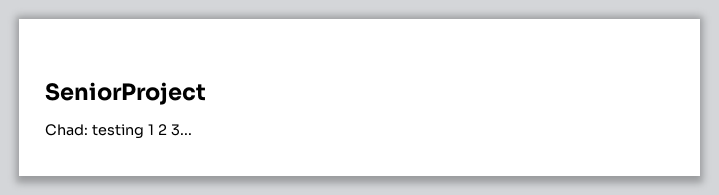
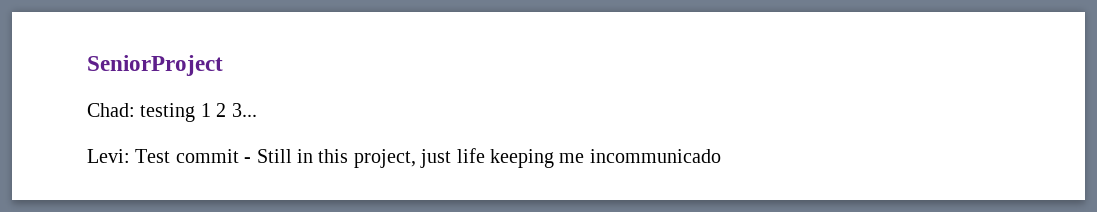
(192, 130) none -> [87,148,721,168] // Levi: Test commit - Still in this project, just life keeping me incommunicado

